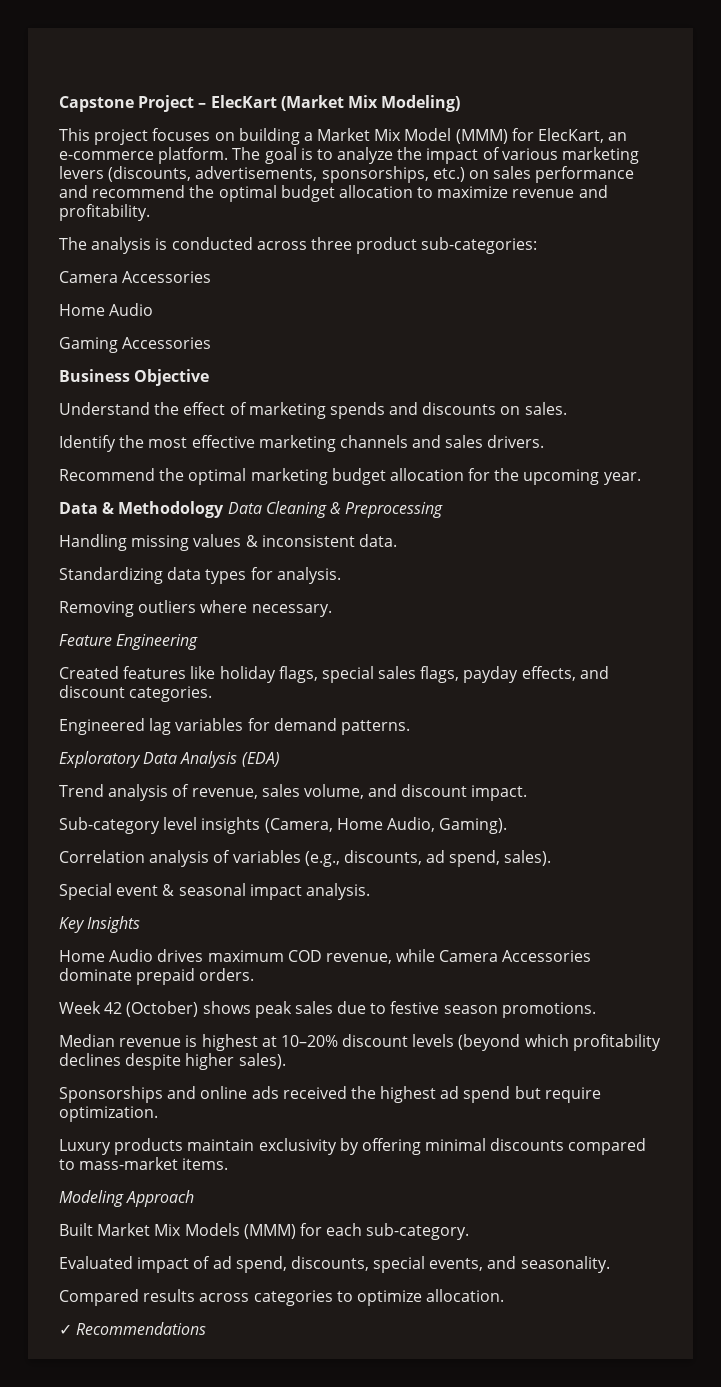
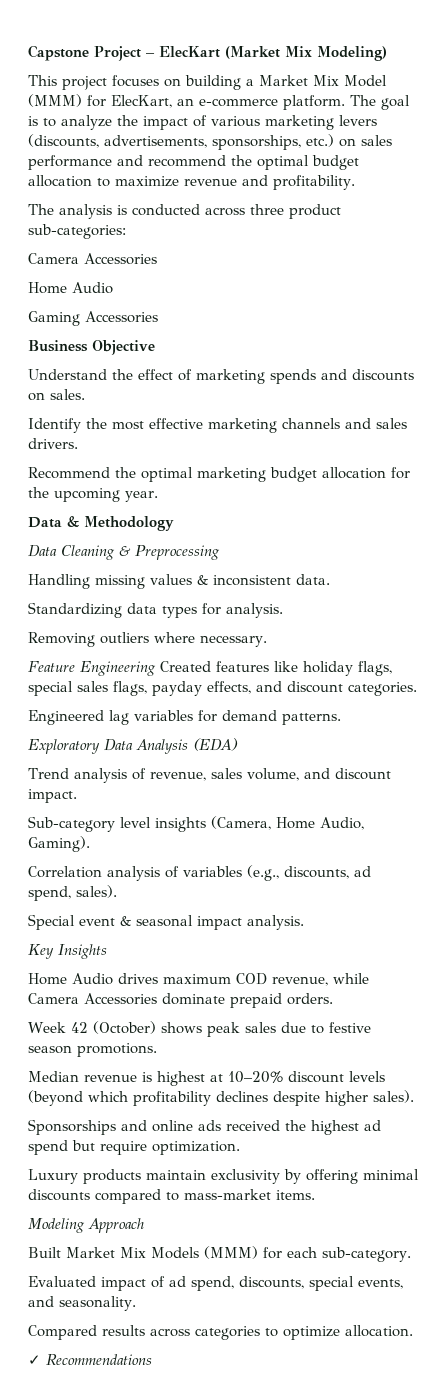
(225, 509) none -> (174, 523) //
(199, 642) // -> (156, 668) none

